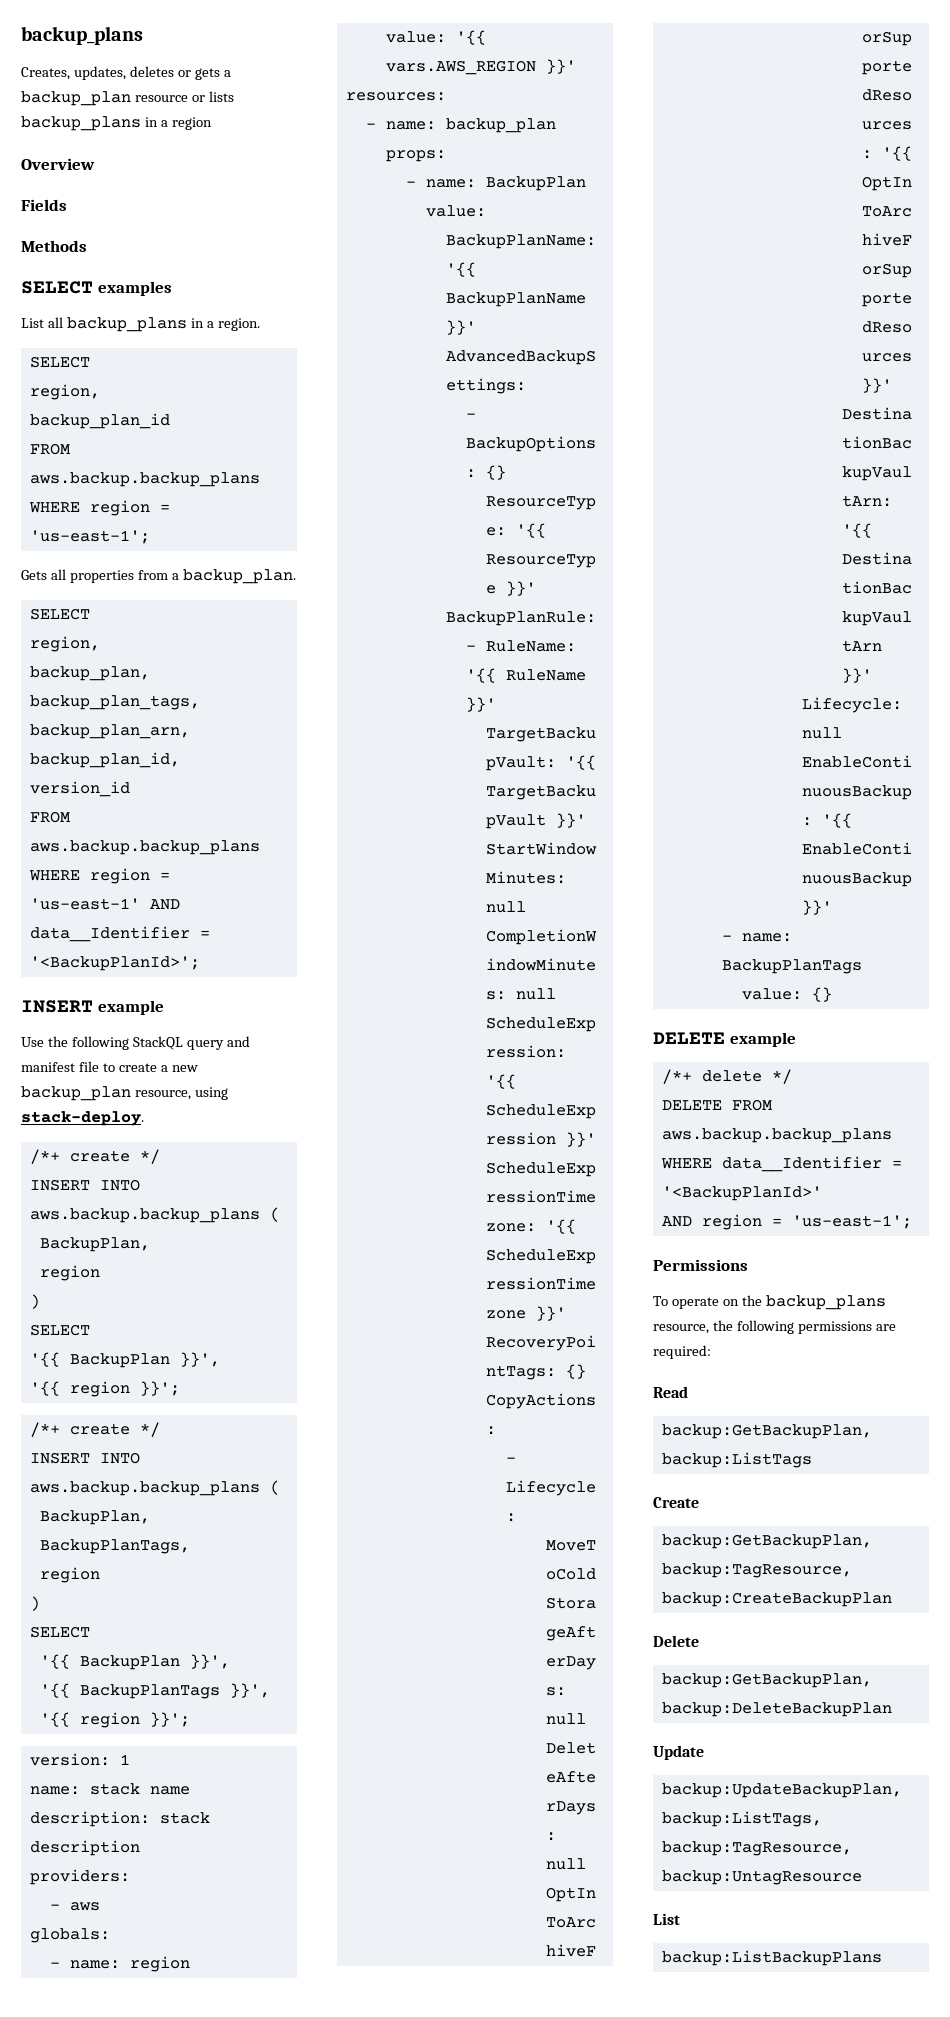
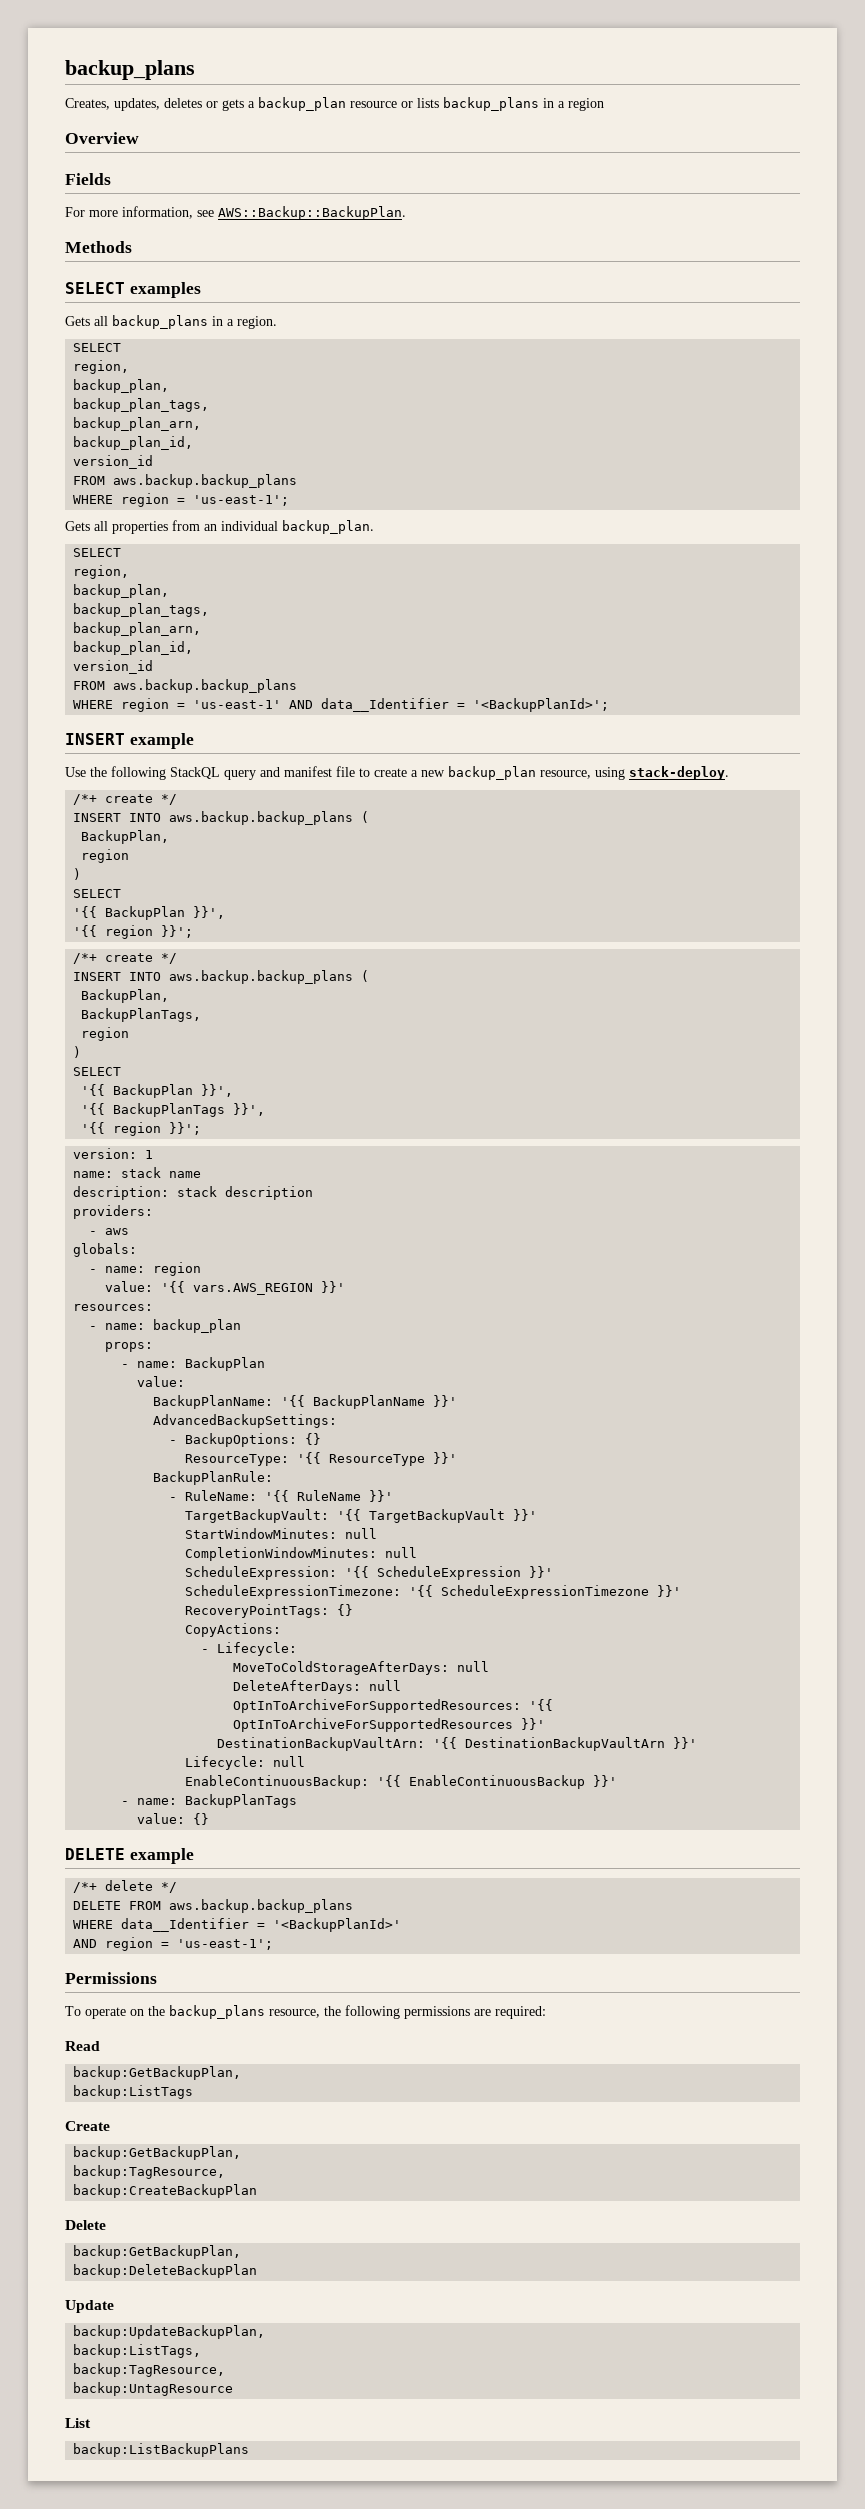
(67, 205) none -> [65,206,406,220] // For more information, see AWS::Backup::BackupPlan.
[21,318,44,328] List -> [65,316,90,326] Gets
[29,413,170,429] backup_plan_id -> [73,379,170,393] [73,398,210,412] [73,417,202,431] [73,436,194,450] [73,455,154,469] backup_plan, // backup_plan_tags, // backup_plan_arn, // backup_plan_id, // version_id
[171,573,179,580] a -> [204,521,278,531] an individual

